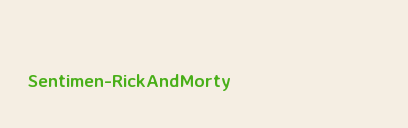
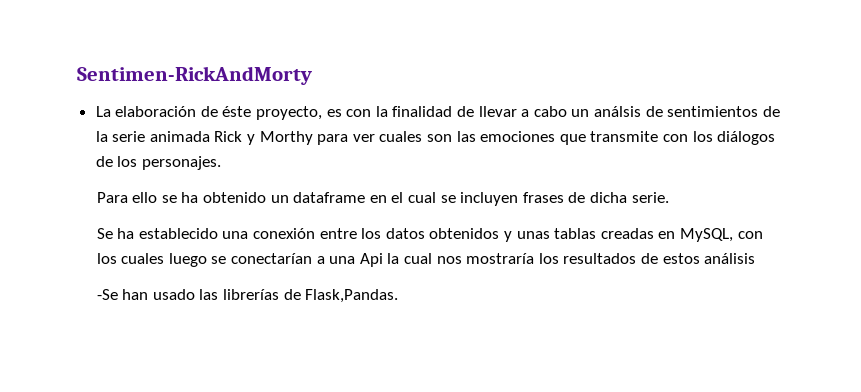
(231, 82) none -> [95,106,780,120] [95,131,776,145] [95,156,221,170] [96,192,669,206] [96,228,763,242] [96,253,756,267] [96,289,399,303] // La elaboración de éste proyecto, es con la finalidad de llevar a cabo un análsis de sentimientos de la serie animada Rick y Morthy para ver cuales son las emociones que transmite con los diálogos de los personajes. // Para ello se ha obtenido un dataframe en el cual se incluyen frases de dicha serie. // Se ha establecido una conexión entre los datos obtenidos y unas tablas creadas en MySQL, con los cuales luego se conectarían a una Api la cual nos mostraría los resultados de estos análisis // -Se han usado las librerías de Flask,Pandas.

